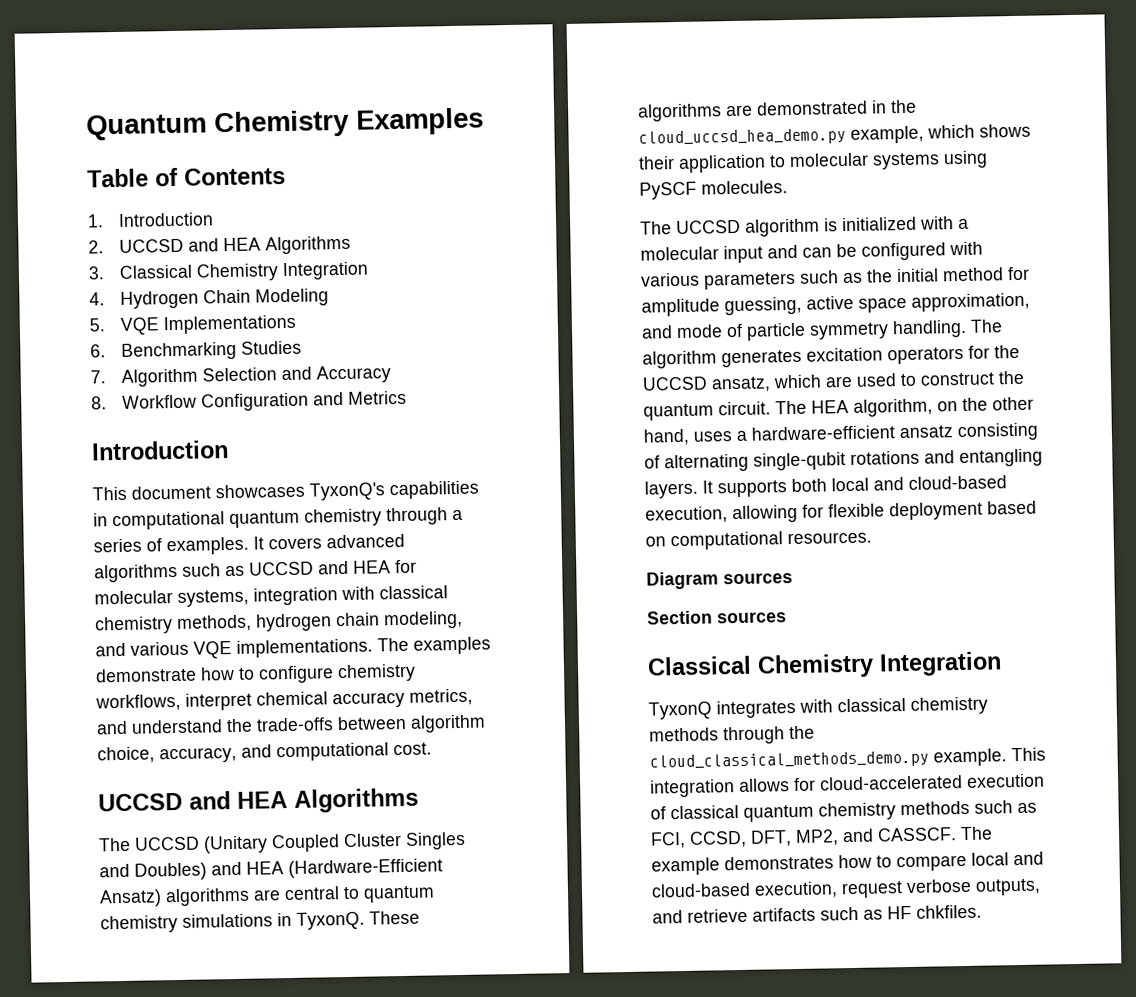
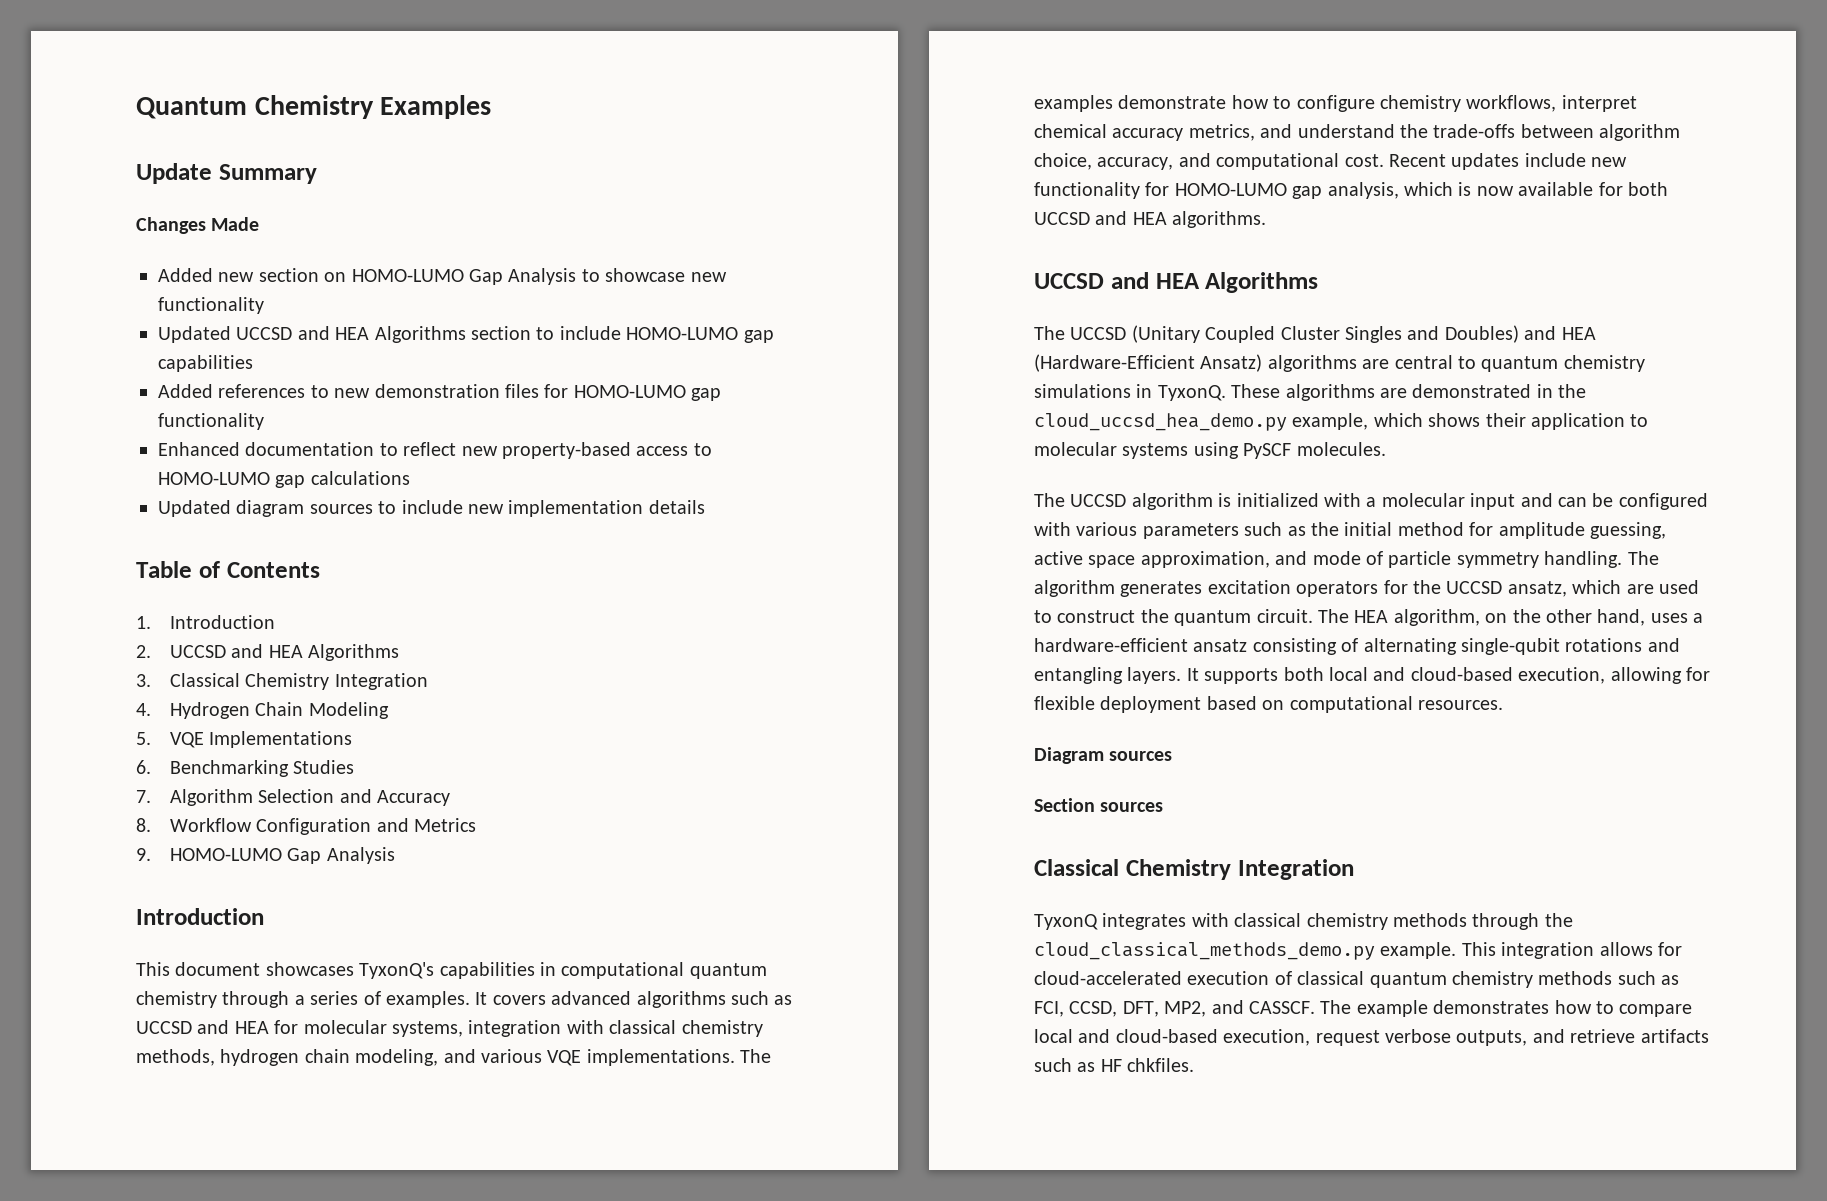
(484, 121) none -> [136,163,317,184] [136,217,260,234] [158,268,727,285] [158,297,264,314] [158,326,774,343] [158,355,253,372] [158,384,722,401] [158,413,264,430] [158,442,712,459] [158,471,410,488] [158,500,705,517] // Update Summary // Changes Made // Added new section on HOMO-LUMO Gap Analysis to showcase new functionality // Updated UCCSD and HEA Algorithms section to include HOMO-LUMO gap capabilities // Added references to new demonstration files for HOMO-LUMO gap functionality // Enhanced documentation to reflect new property-based access to HOMO-LUMO gap calculations // Updated diagram sources to include new implementation details
(408, 397) none -> [136,847,395,864] // 9. HOMO-LUMO Gap Analysis
(432, 749) none -> [1389,153,1628,170] [1034,182,1668,199] [1034,211,1267,228] Recent updates include new functionality for HOMO-LUMO gap analysis, which is now available for both UCCSD and HEA algorithms.

